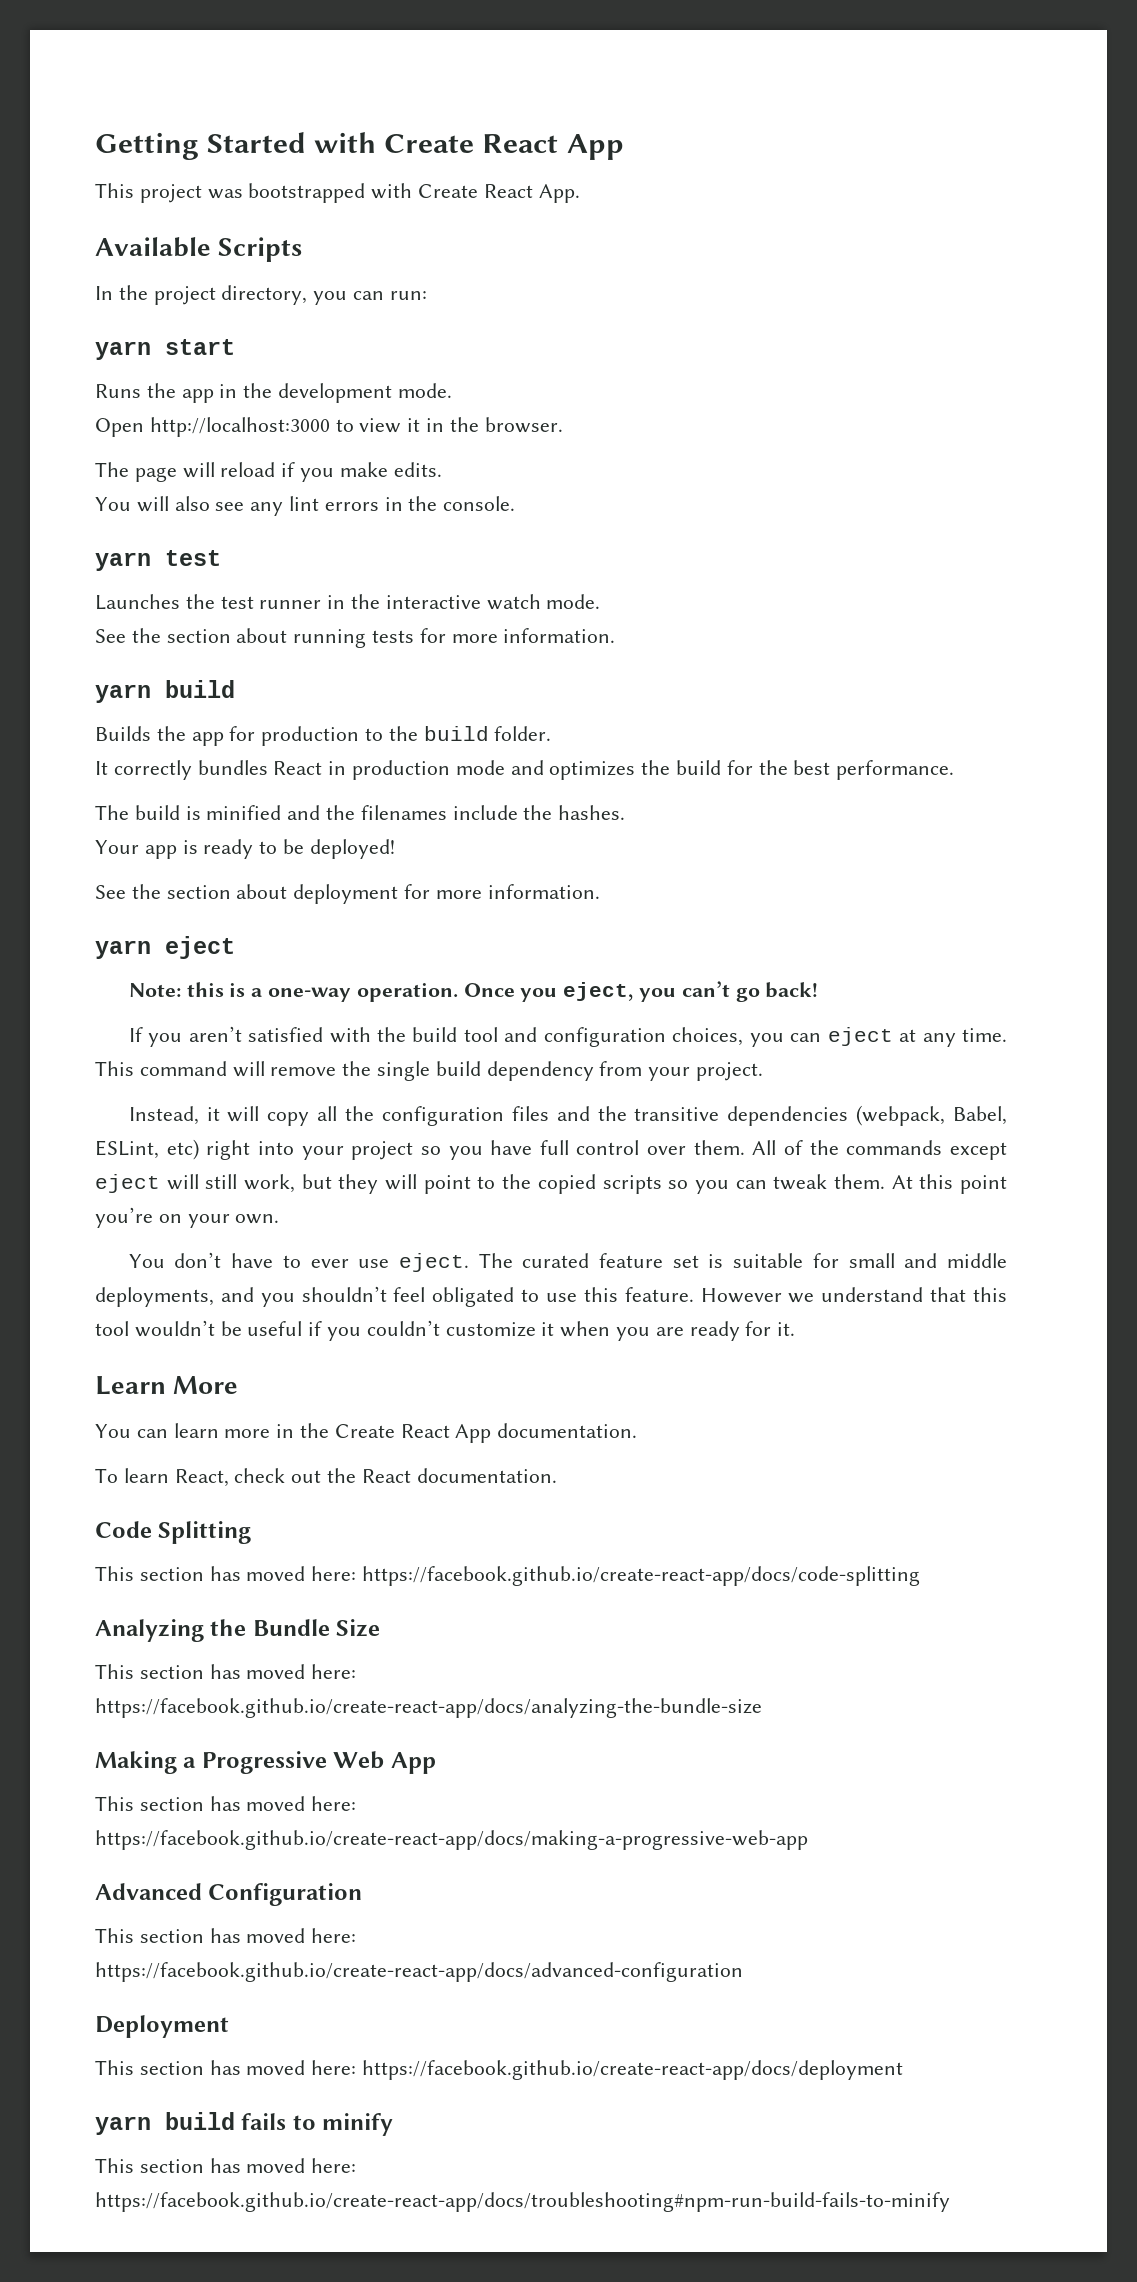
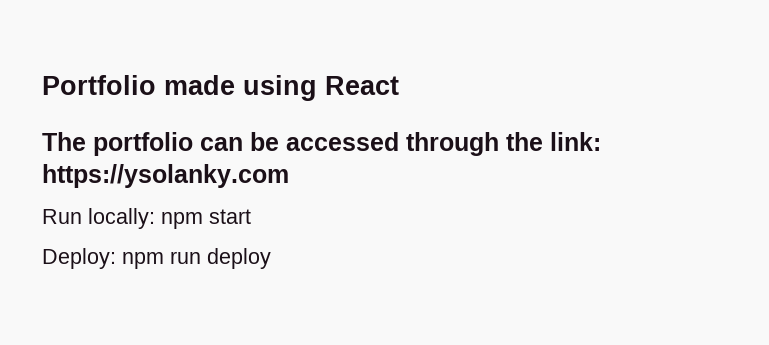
[95,132,624,160] [95,183,580,203] [95,237,303,262] [95,285,427,305] [95,339,235,360] [95,383,452,403] [95,417,563,437] [95,462,442,482] [95,496,516,516] [95,550,221,571] [95,594,601,610] [95,628,616,648] [95,680,235,703] [95,726,552,746] [95,760,955,780] [95,805,626,820] [95,839,395,859] [95,884,600,904] [95,936,235,959] [128,981,819,1002] [128,1026,1007,1047] [95,1061,764,1081] [128,1105,1008,1126] [95,1139,1007,1160] [95,1174,1008,1194] [95,1207,280,1228] [128,1252,1007,1272] [95,1286,1007,1307] [95,1320,796,1341] [95,1376,239,1395] [95,1423,638,1443] [95,1468,557,1487] [95,1521,252,1544] [95,1566,921,1586] [95,1619,381,1642] [95,1664,357,1679] [95,1698,762,1718] [95,1751,436,1774] [95,1796,357,1811] [95,1830,808,1850] [95,1883,363,1906] [95,1928,357,1943] [95,1962,743,1982] [95,2015,229,2038] [95,2060,904,2080] [95,2112,394,2136] [95,2158,357,2173] [95,2192,950,2212] Getting Started with Create React App // This project was bootstrapped with Create React App. // Available Scripts // In the project directory, you can run: // yarn start // Runs the app in the development mode. // Open http://localhost:3000 to view it in the browser. // The page will reload if you make edits. // You will also see any lint errors in the console. // yarn test // Launches the test runner in the interactive watch mode. // See the section about running tests for more information. // yarn build // Builds the app for production to the build folder. // It correctly bundles React in production mode and optimizes the build for the best performance. // The build is minified and the filenames include the hashes. // Your app is ready to be deployed! // See the section about deployment for more information. // yarn eject // Note: this is a one-way operation. Once you eject, you can’t go back! // If you aren’t satisfied with the build tool and configuration choices, you can eject at any time. This command will remove the single build dependency from your project. // Instead, it will copy all the configuration files and the transitive dependencies (webpack, Babel, ESLint, etc) right into your project so you have full control over them. All of the commands except eject will still work, but they will point to the copied scripts so you can tweak them. At this point you’re on your own. // You don’t have to ever use eject. The curated feature set is suitable for small and middle deployments, and you shouldn’t feel obligated to use this feature. However we understand that this tool wouldn’t be useful if you couldn’t customize it when you are ready for it. // Learn More // You can learn more in the Create React App documentation. // To learn React, check out the React documentation. // Code Splitting // This section has moved here: https://facebook.github.io/create-react-app/docs/code-splitting // Analyzing the Bundle Size // This section has moved here: https://facebook.github.io/create-react-app/docs/analyzing-the-bundle-size // Making a Progressive Web App // This section has moved here: https://facebook.github.io/create-react-app/docs/making-a-progressive-web-app // Advanced Configuration // This section has moved here: https://facebook.github.io/create-react-app/docs/advanced-configuration // Deployment // This section has moved here: https://facebook.github.io/create-react-app/docs/deployment // yarn build fails to minify // This section has moved here: https://facebook.github.io/create-react-app/docs/troubleshooting#npm-run-build-fails-to-minify -> [42,75,399,101] [42,132,601,156] [42,164,289,188] [42,208,251,229] [42,248,271,269] Portfolio made using React // The portfolio can be accessed through the link: https://ysolanky.com // Run locally: npm start // Deploy: npm run deploy

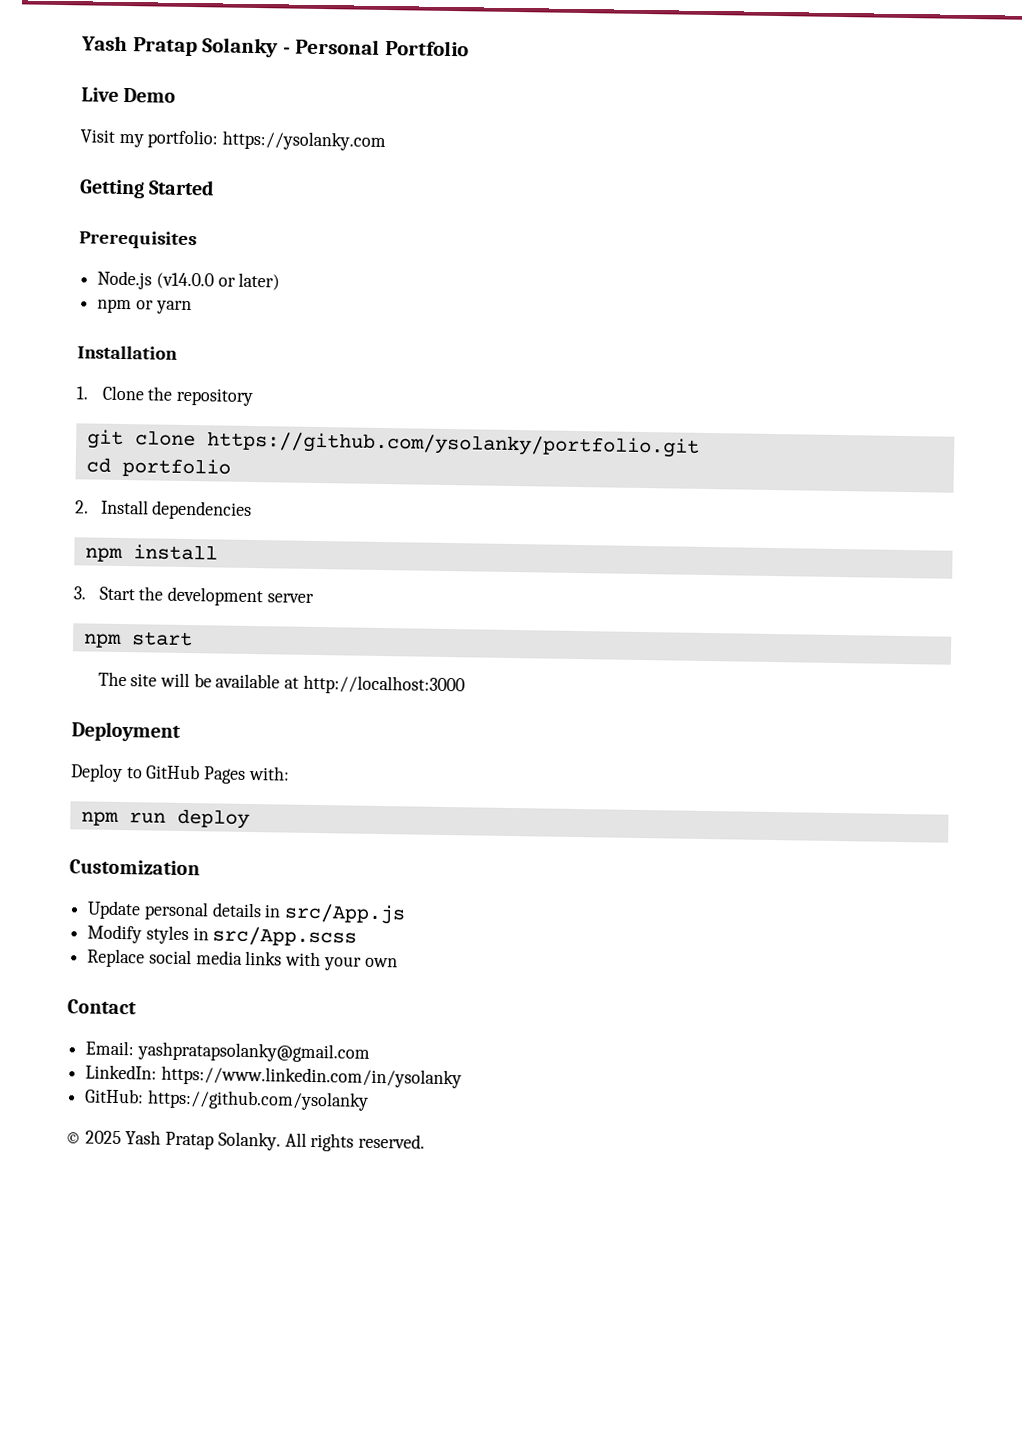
[42,75,399,101] [42,132,601,156] [42,164,289,188] [42,208,251,229] [42,248,271,269] Portfolio made using React // The portfolio can be accessed through the link: https://ysolanky.com // Run locally: npm start // Deploy: npm run deploy -> [81,35,469,58] [81,87,177,103] [80,129,387,152] [79,179,215,199] [79,230,197,250] [97,270,281,291] [97,298,192,315] [77,345,178,360] [76,385,254,407] [86,429,700,458] [85,457,231,478] [75,499,253,520] [84,544,218,563] [73,586,314,607] [82,631,193,649] [97,671,465,696] [71,721,181,742] [70,763,290,784] [80,808,250,829] [69,859,200,876] [87,900,407,925] [87,924,358,947] [87,948,398,971] [67,999,137,1015] [85,1040,370,1063] [85,1064,462,1089] [84,1088,369,1111] [65,1130,426,1152] Yash Pratap Solanky - Personal Portfolio // Live Demo // Visit my portfolio: https://ysolanky.com // Getting Started // Prerequisites // Node.js (v14.0.0 or later) // npm or yarn // Installation // 1. Clone the repository // git clone https://github.com/ysolanky/portfolio.git // cd portfolio // 2. Install dependencies // npm install // 3. Start the development server // npm start // The site will be available at http://localhost:3000 // Deployment // Deploy to GitHub Pages with: // npm run deploy // Customization // Update personal details in src/App.js // Modify styles in src/App.scss // Replace social media links with your own // Contact // Email: yashpratapsolanky@gmail.com // LinkedIn: https://www.linkedin.com/in/ysolanky // GitHub: https://github.com/ysolanky // © 2025 Yash Pratap Solanky. All rights reserved.

